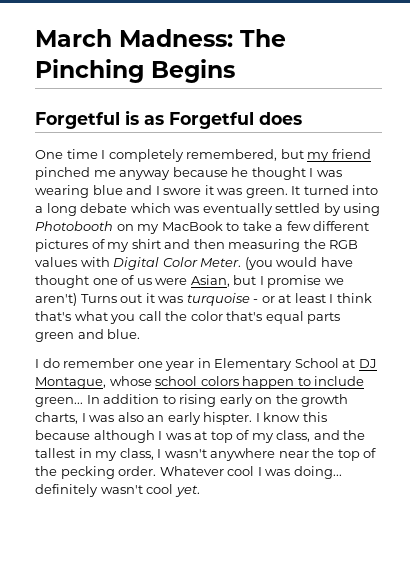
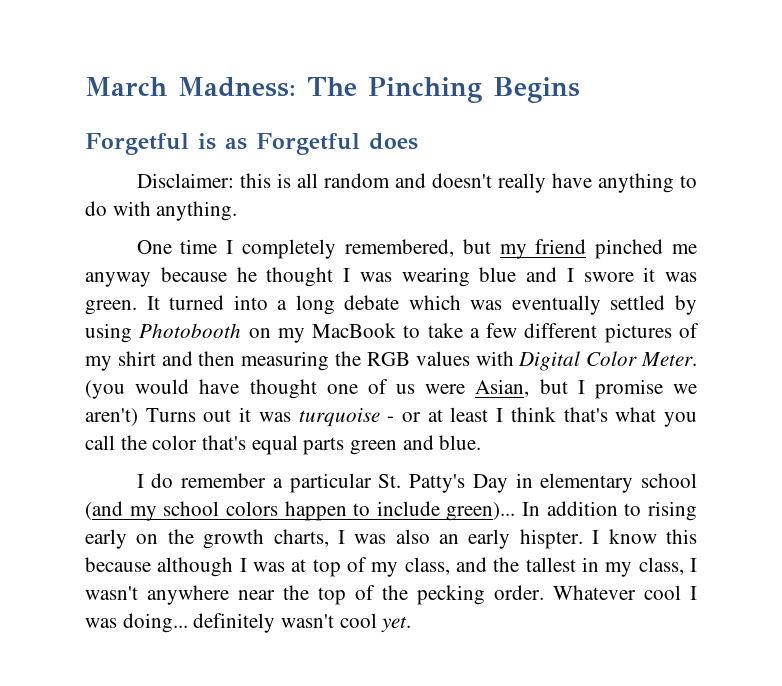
(302, 118) none -> [136,173,697,193] [85,201,238,221] // Disclaimer: this is all random and doesn't really have anything to do with anything.
[137,358,377,371] [35,376,152,389] one year in Elementary School at DJ Montague, whose -> [272,473,697,493] [85,501,157,521] a particular St. Patty's Day in elementary school (and my
[35,397,83,407] green... -> [446,502,516,521] green)...

